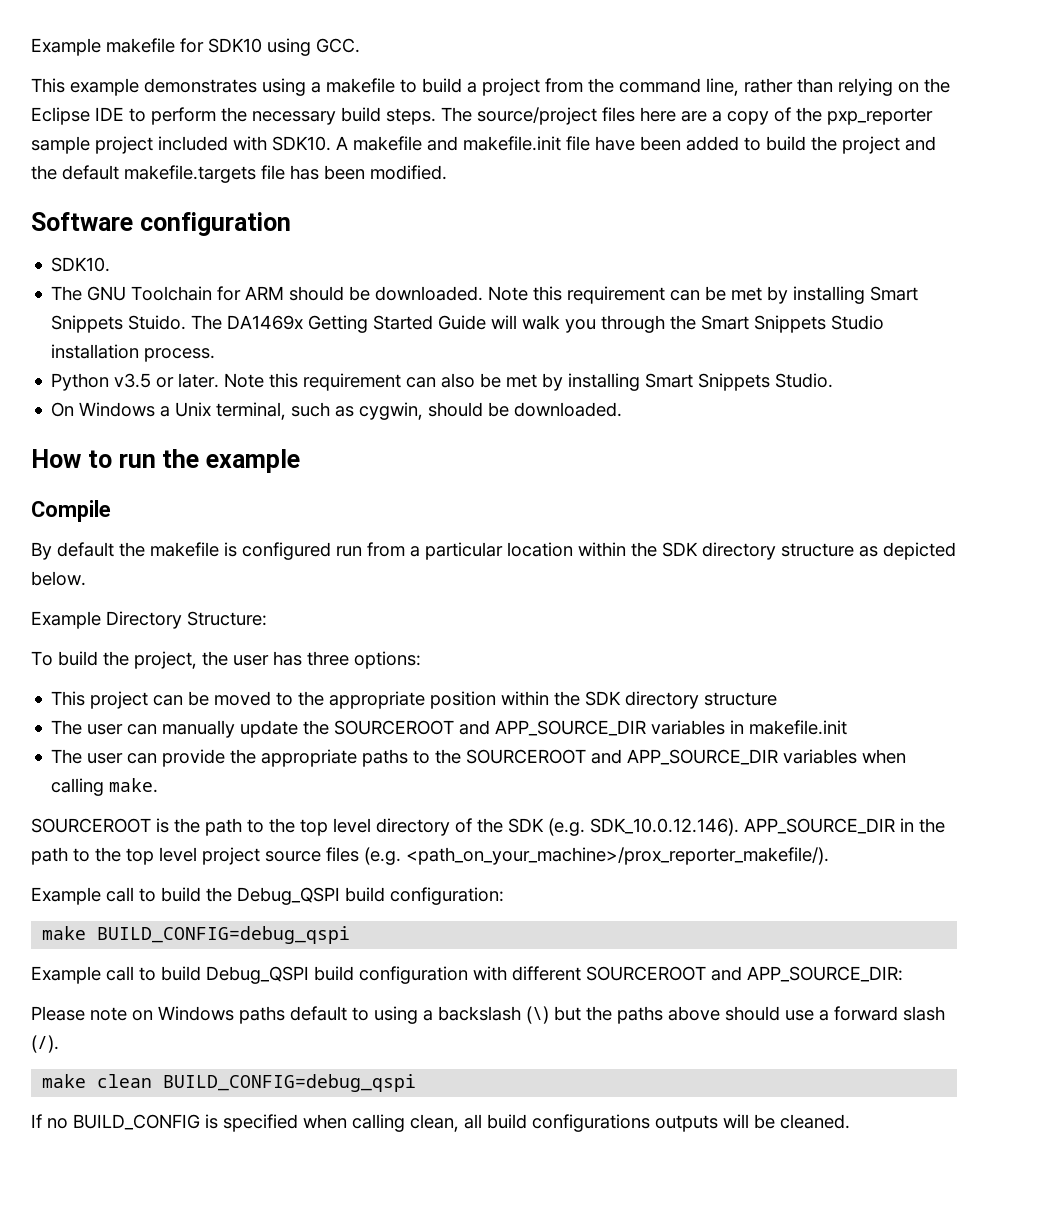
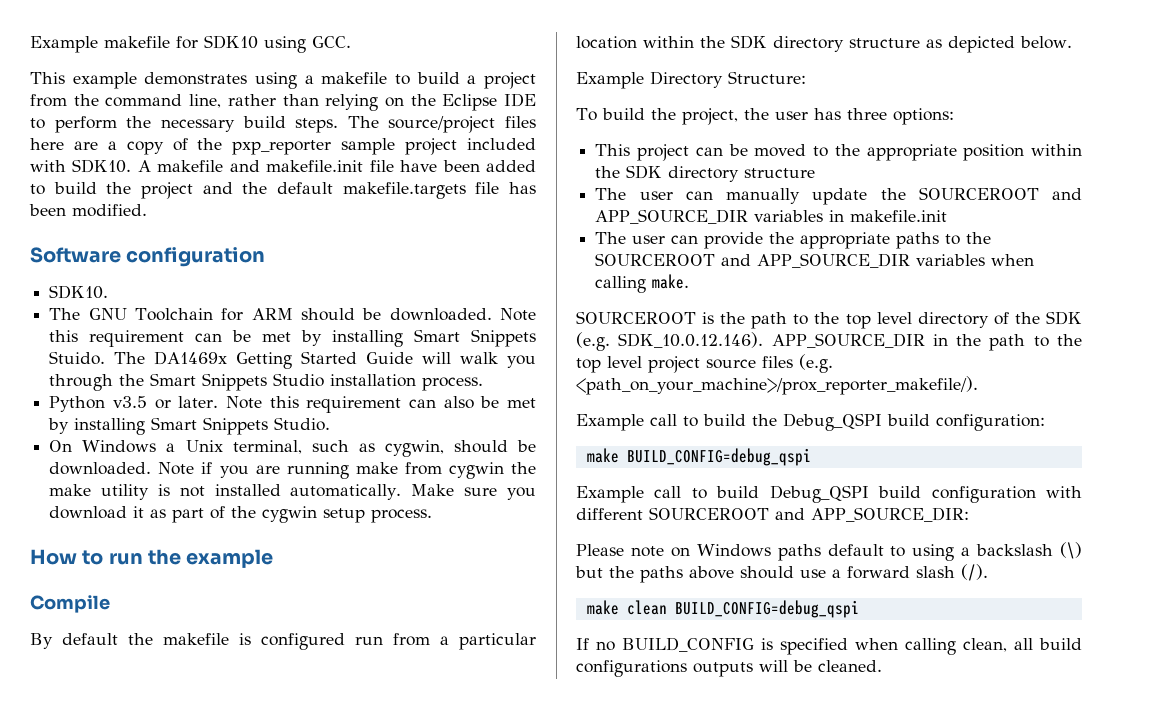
(623, 409) none -> [158,462,536,479] [49,484,536,500] [49,506,433,523] Note if you are running make from cygwin the make utility is not installed automatically. Make sure you download it as part of the cygwin setup process.

